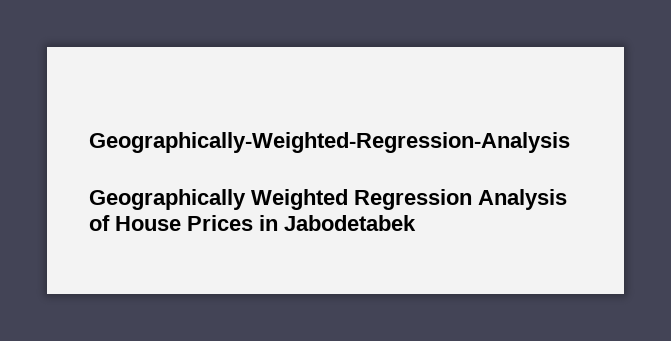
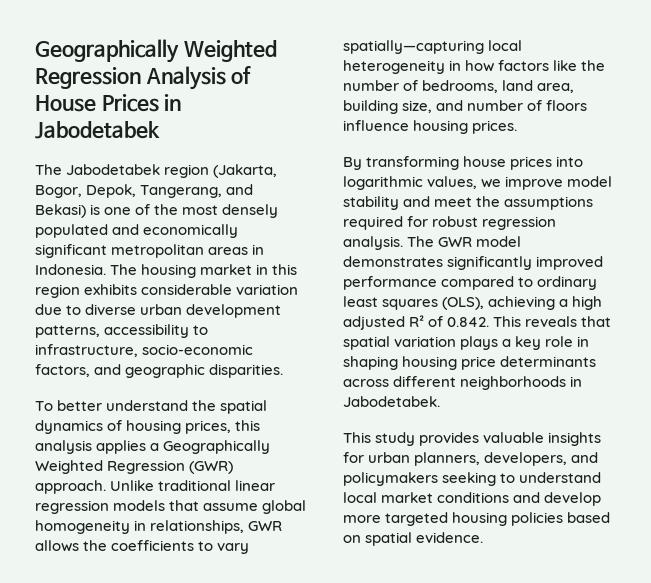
[89,132,570,153] Geographically-Weighted-Regression-Analysis // -> (35, 51) none
(416, 223) none -> [35,164,278,178] [35,184,254,198] [35,204,279,218] [35,224,239,238] [35,244,265,258] [35,264,298,278] [35,284,299,298] [35,304,282,318] [35,324,209,338] [35,344,254,357] [35,364,284,378] [35,400,268,414] [35,420,261,434] [35,440,271,454] [35,460,234,474] [35,480,276,494] [35,500,307,514] [35,520,283,534] [35,540,250,554] [343,40,523,54] [343,60,606,74] [343,80,575,93] [343,100,588,114] [343,120,518,134] [343,156,584,170] [343,176,613,190] [343,196,594,210] [343,216,557,230] [343,236,522,250] [343,256,604,270] [343,276,598,290] [343,296,603,310] [343,315,612,330] [343,336,590,350] [343,356,597,370] [343,376,583,390] [343,396,440,407] [343,432,602,446] [343,452,599,466] [343,472,602,486] [343,492,602,506] [343,512,611,526] [343,532,484,546] // The Jabodetabek region (Jakarta, Bogor, Depok, Tangerang, and Bekasi) is one of the most densely populated and economically significant metropolitan areas in Indonesia. The housing market in this region exhibits considerable variation due to diverse urban development patterns, accessibility to infrastructure, socio-economic factors, and geographic disparities. // To better understand the spatial dynamics of housing prices, this analysis applies a Geographically Weighted Regression (GWR) approach. Unlike traditional linear regression models that assume global homogeneity in relationships, GWR allows the coefficients to vary spatially—capturing local heterogeneity in how factors like the number of bedrooms, land area, building size, and number of floors influence housing prices. // By transforming house prices into logarithmic values, we improve model stability and meet the assumptions required for robust regression analysis. The GWR model demonstrates significantly improved performance compared to ordinary least squares (OLS), achieving a high adjusted R² of 0.842. This reveals that spatial variation plays a key role in shaping housing price determinants across different neighborhoods in Jabodetabek. // This study provides valuable insights for urban planners, developers, and policymakers seeking to understand local market conditions and develop more targeted housing policies based on spatial evidence.

